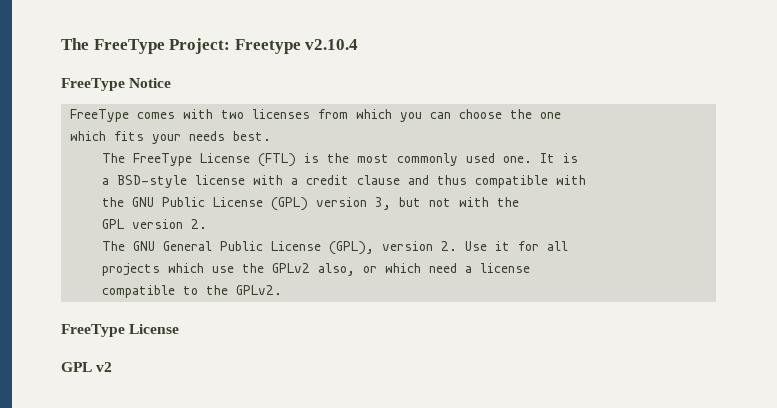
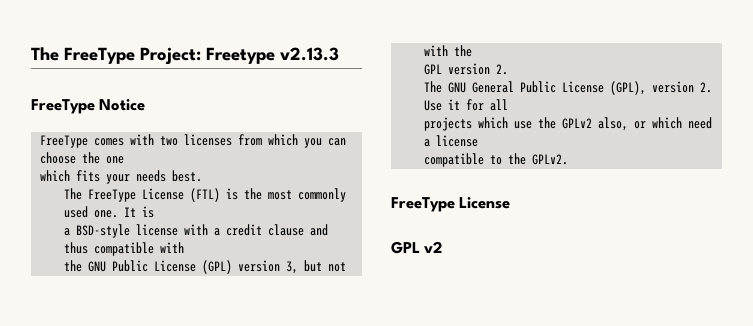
[305,39,359,50] v2.10.4 -> [280,47,339,61] v2.13.3

